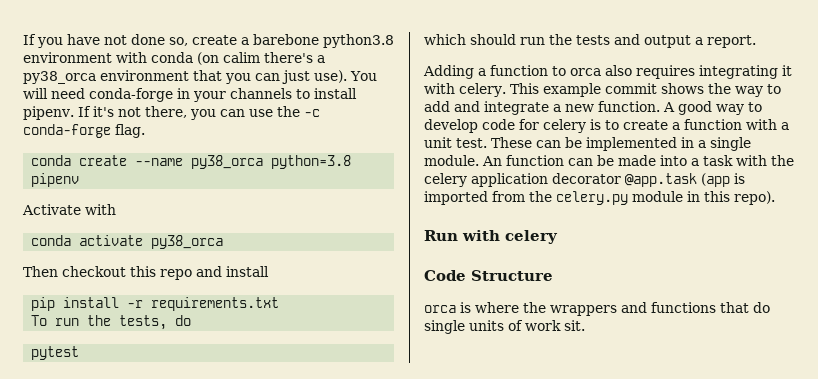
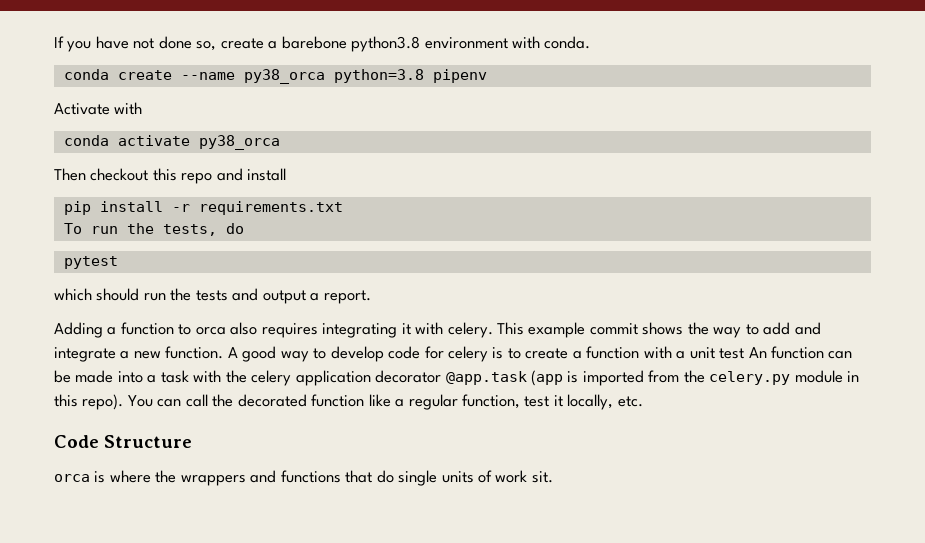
[151,52,325,65] [23,70,377,84] [23,88,357,102] [23,106,320,120] [23,124,145,138] conda (on calim there's a py38_orca environment that you can just use). You will need conda-forge in your channels to install pipenv. If it's not there, you can use the -c conda-forge flag. -> [544,36,591,49] conda.
[456,137,751,151] [424,155,479,166] test. These can be implemented in a single module. -> [719,348,745,359] test
[424,230,558,244] // Run with celery -> [127,394,643,410] You can call the decorated function like a regular function, test it locally, etc.

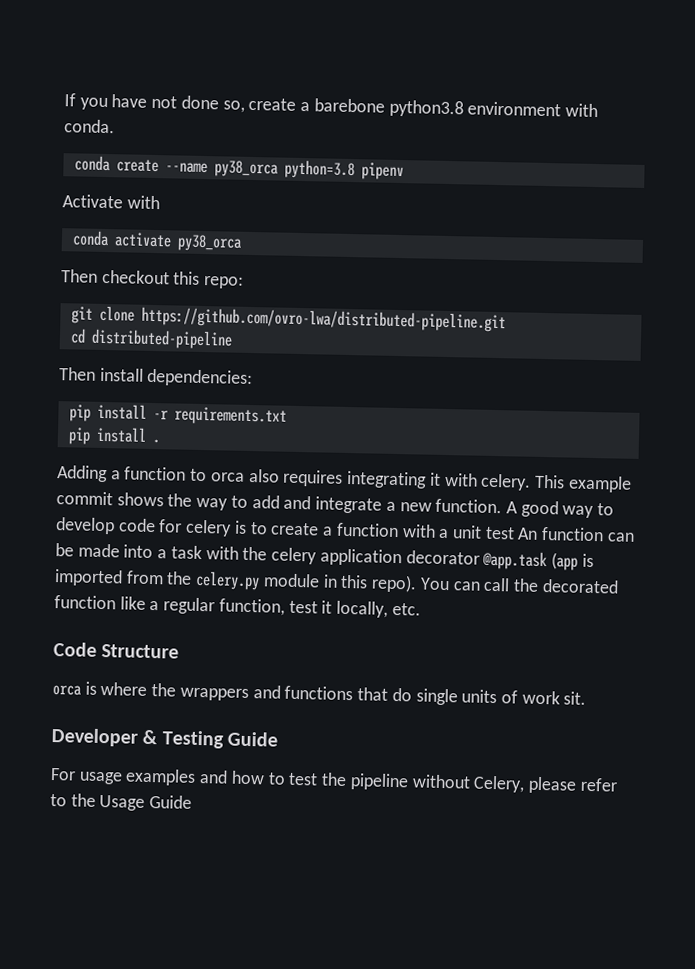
[181,168,287,184] repo and install -> [203,276,245,289] [70,305,506,333] [69,328,233,350] [59,367,254,388] repo: // git clone https://github.com/ovro-lwa/distributed-pipeline.git // cd distributed-pipeline // Then install dependencies:
[63,223,244,236] [63,256,118,269] [54,288,371,304] To run the tests, do // pytest // which should run the tests and output a report. -> [67,426,160,445] pip install .
(553, 477) none -> [51,728,278,749] [50,768,618,794] [50,793,193,811] // Developer & Testing Guide // For usage examples and how to test the pipeline without Celery, please refer to the Usage Guide

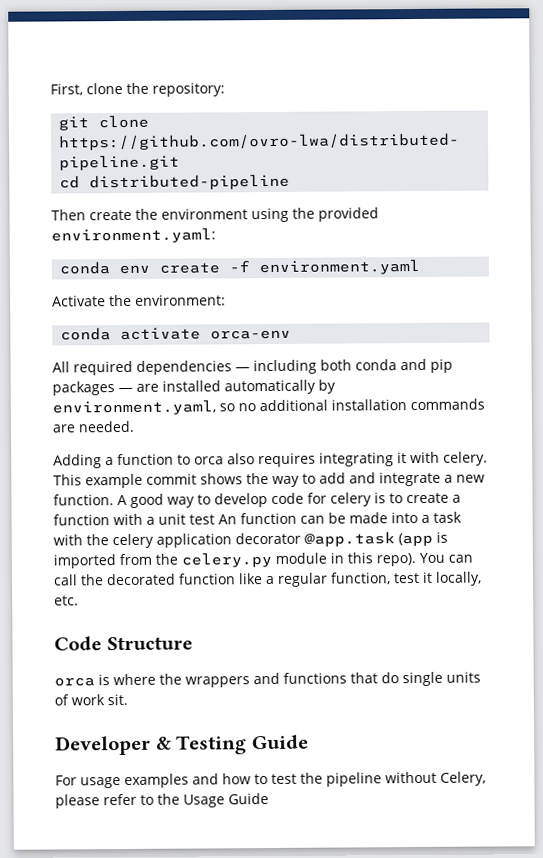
[64,93,598,118] [64,119,115,134] [73,155,404,181] [62,194,160,210] [71,230,243,252] [61,269,245,289] If you have not done so, create a barebone python3.8 environment with conda. // conda create --name py38_orca python=3.8 pipenv // Activate with // conda activate py38_orca // Then checkout this repo: -> [50,82,225,97] First, clone the repository:
[99,367,254,388] [68,403,287,426] [67,426,160,445] install dependencies: // pip install -r requirements.txt // pip install . -> [89,207,379,223] [51,227,216,244] [59,258,421,276] [52,294,226,307] [60,327,292,341] [52,358,453,376] [52,379,336,396] [52,398,485,416] [52,420,135,433] create the environment using the provided environment.yaml: // conda env create -f environment.yaml // Activate the environment: // conda activate orca-env // All required dependencies — including both conda and pip packages — are installed automatically by environment.yaml, so no additional installation commands are needed.

